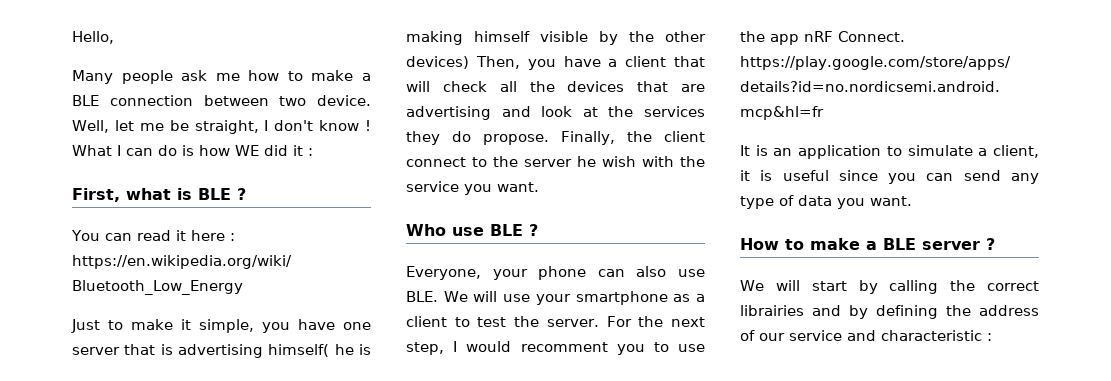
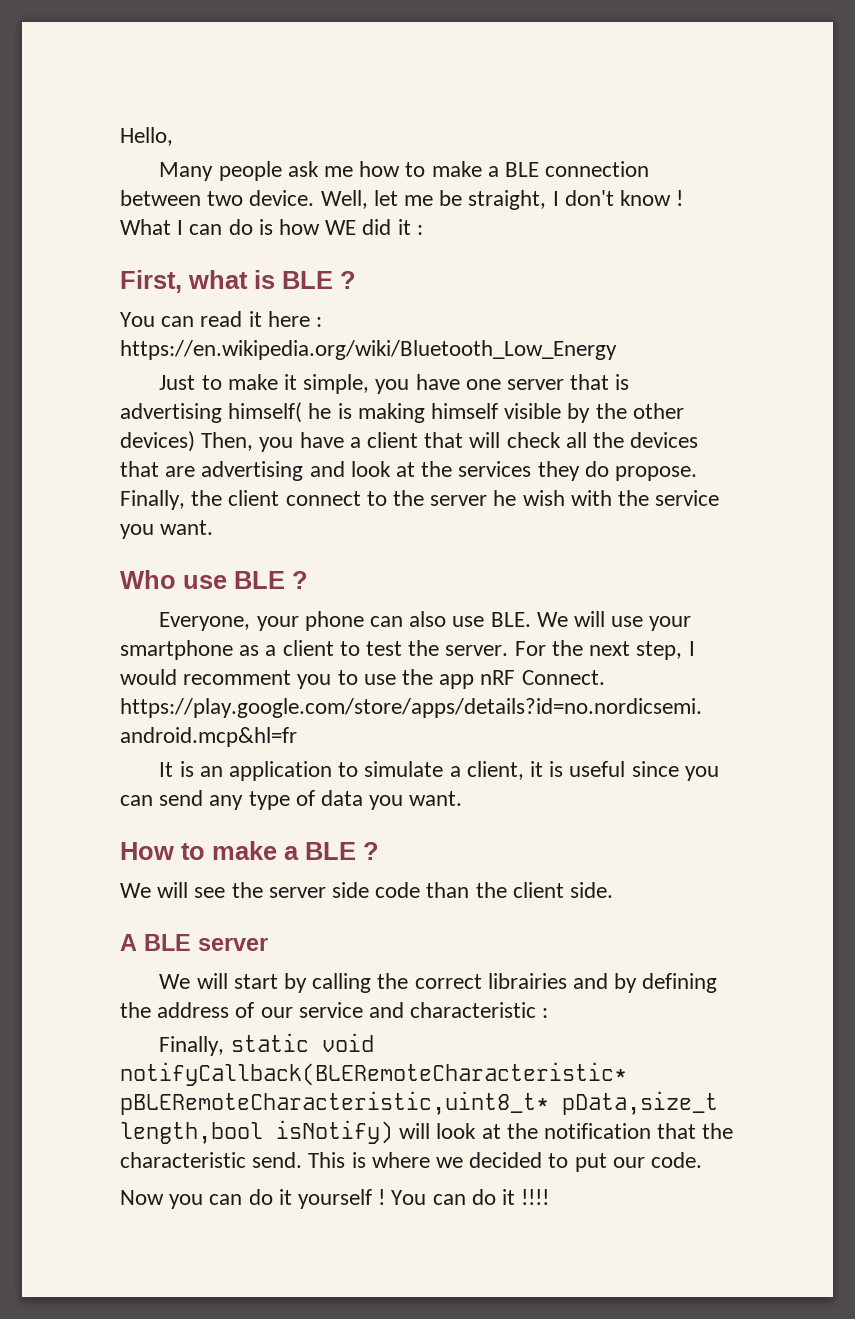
[922,238,995,250] server ? -> [363,842,379,860] [120,882,614,898] [120,934,268,951] ? // We will see the server side code than the client side. // A BLE server
(992, 337) none -> [159,1033,374,1056] [120,1062,627,1086] [120,1091,718,1115] [120,1120,734,1144] [120,1152,703,1172] [120,1189,550,1209] // Finally, static void notifyCallback(BLERemoteCharacteristic* pBLERemoteCharacteristic,uint8_t* pData,size_t length,bool isNotify) will look at the notification that the characteristic send. This is where we decided to put our code. // Now you can do it yourself ! You can do it !!!!

